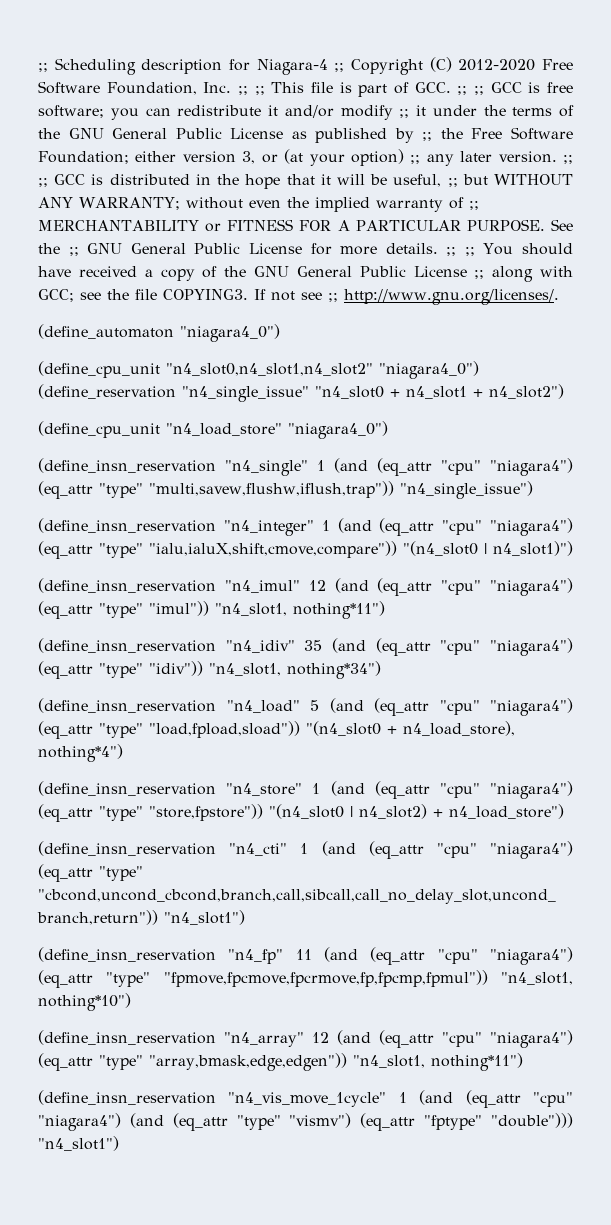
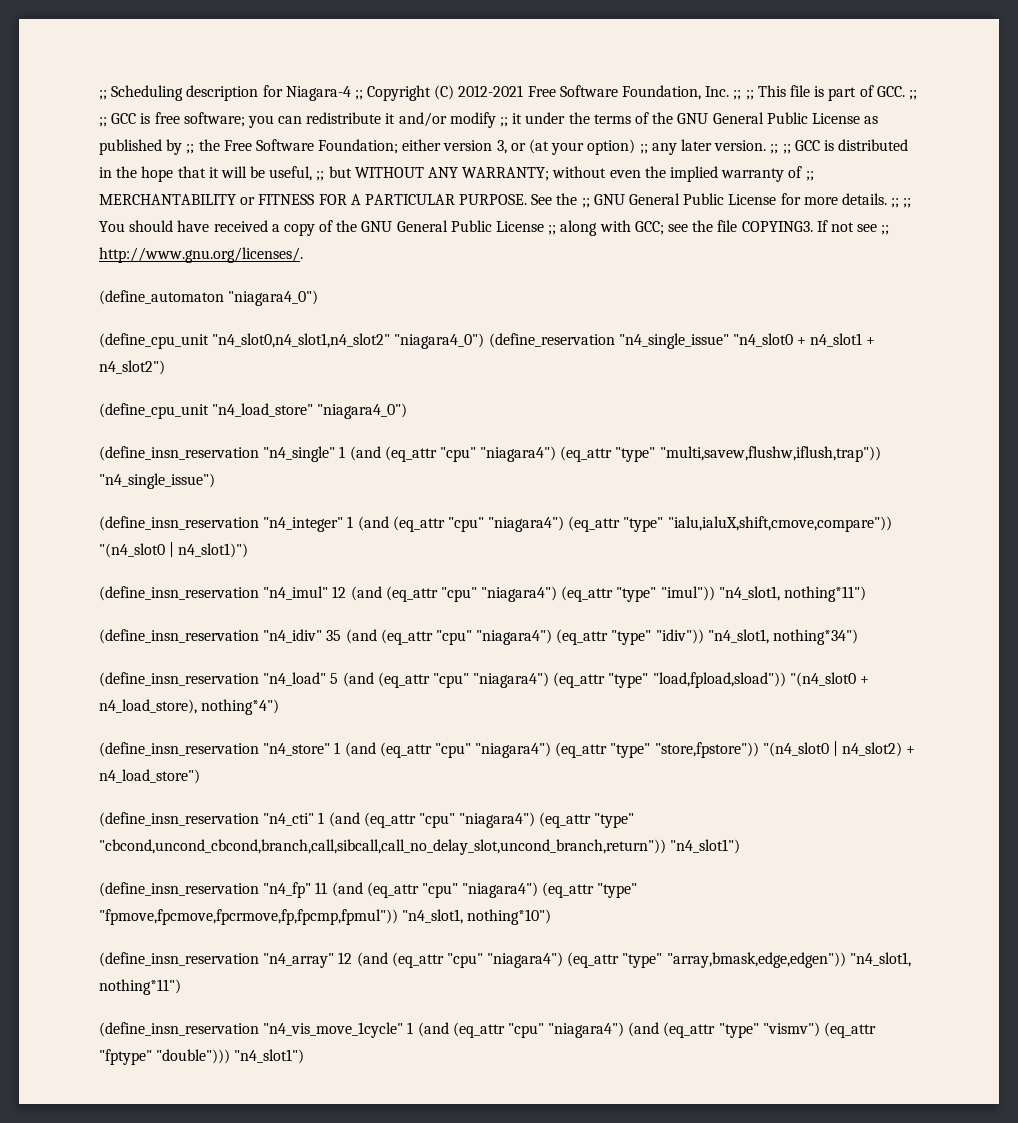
[458,59,536,71] 2012-2020 -> [458,85,524,97] 2012-2021

